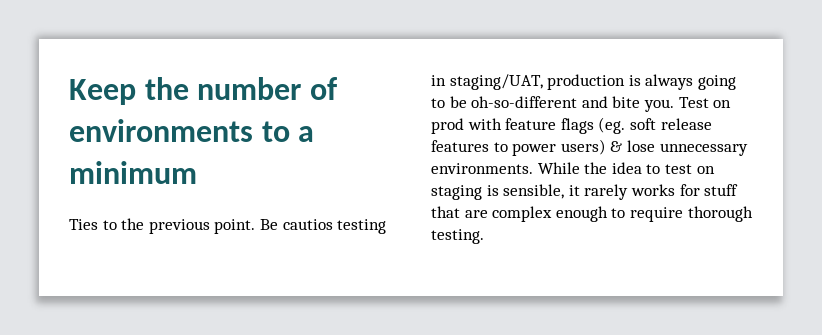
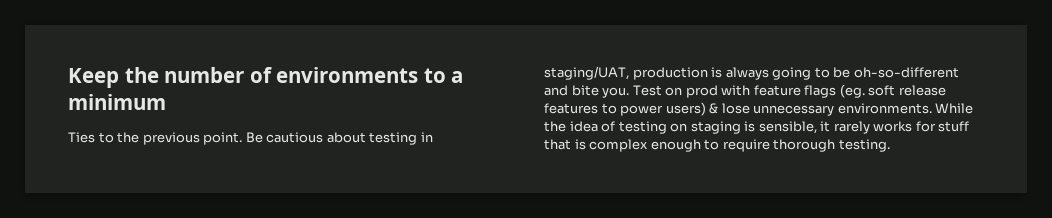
[282,219,333,230] cautios -> [266,132,366,143] cautious about
[646,164,692,174] to test -> [601,121,667,134] of testing
[464,210,488,218] are -> [574,139,586,150] is

